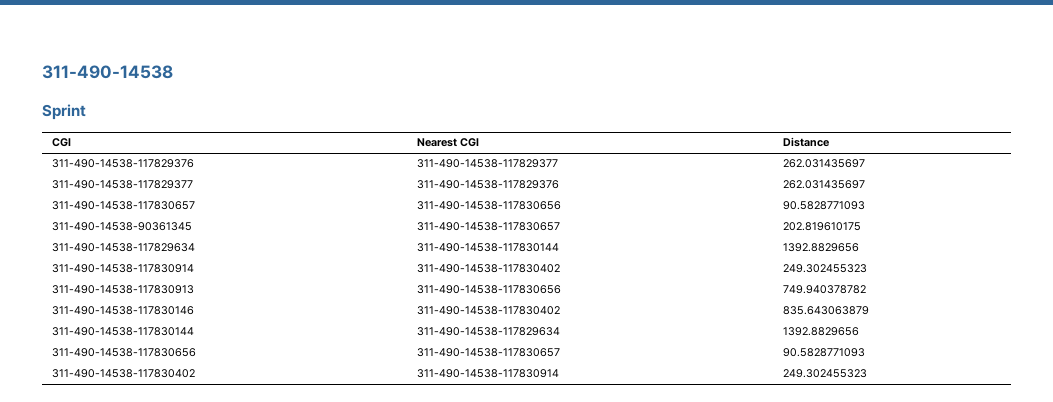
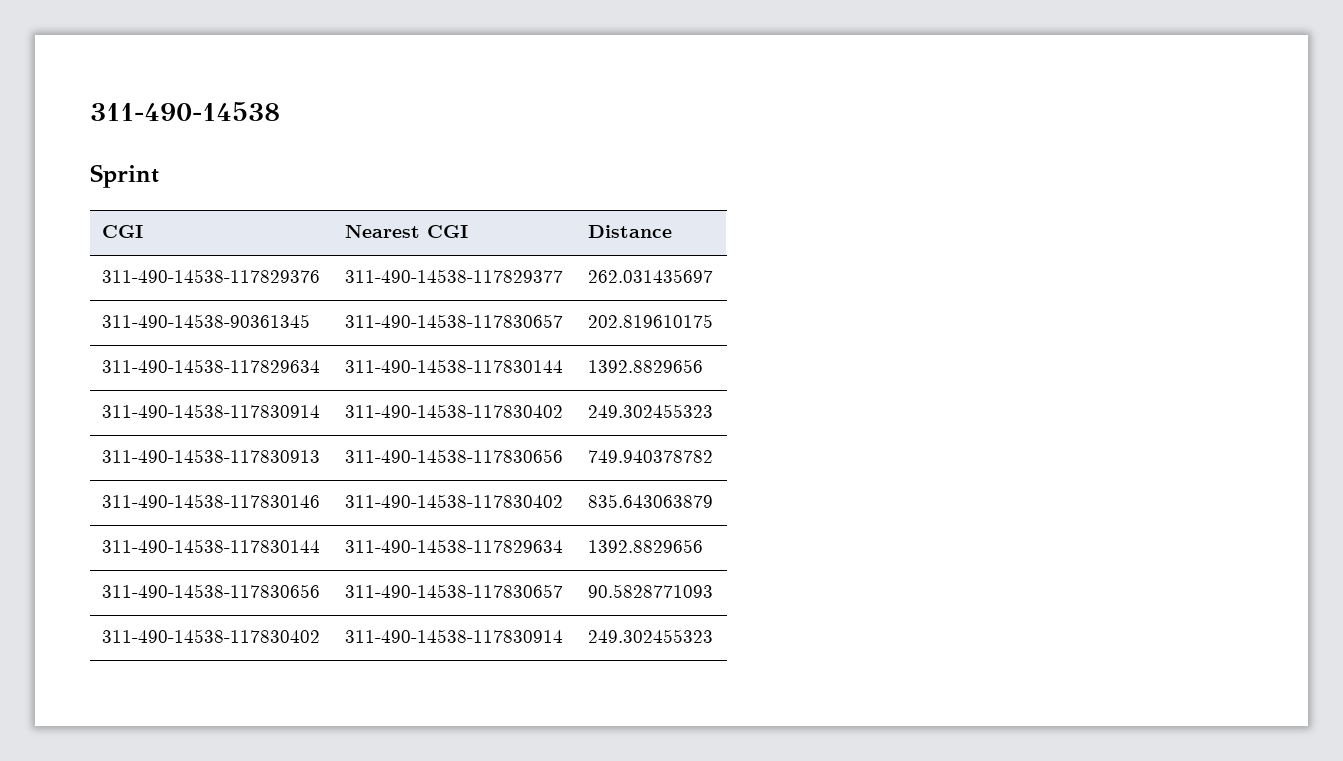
[51,180,193,189] [416,180,559,189] [782,180,865,189] [51,201,195,210] [416,201,561,210] [782,201,865,210] // 311-490-14538-117829377 | 311-490-14538-117829376 | 262.031435697 // 311-490-14538-117830657 | 311-490-14538-117830656 | 90.5828771093 -> (714, 276) none

